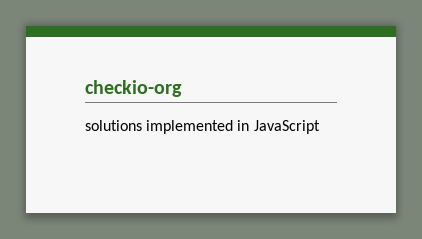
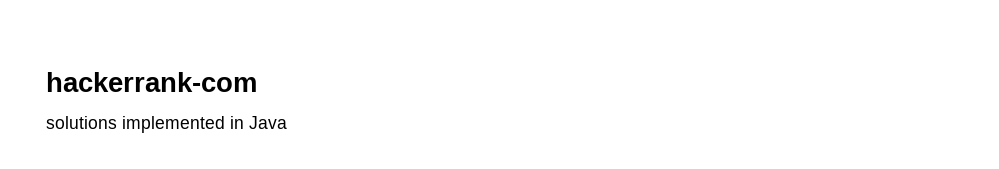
[85,80,182,97] checkio-org -> [46,72,257,92] hackerrank-com
[253,120,320,134] JavaScript -> [249,116,287,129] Java

